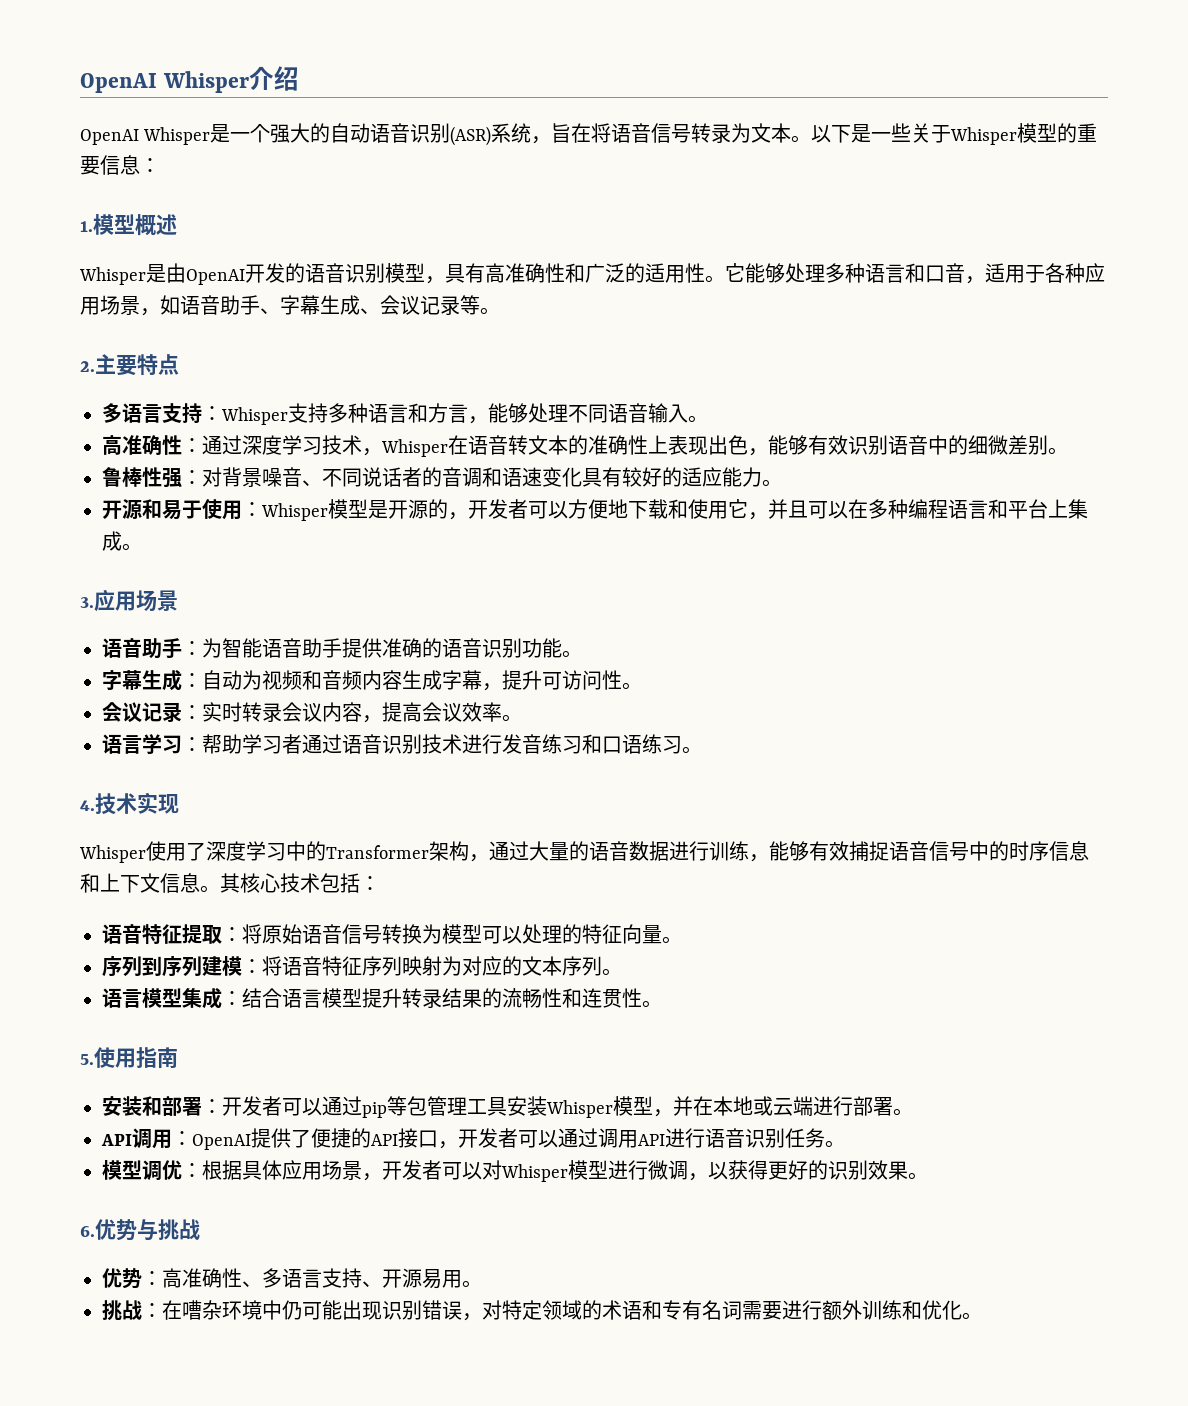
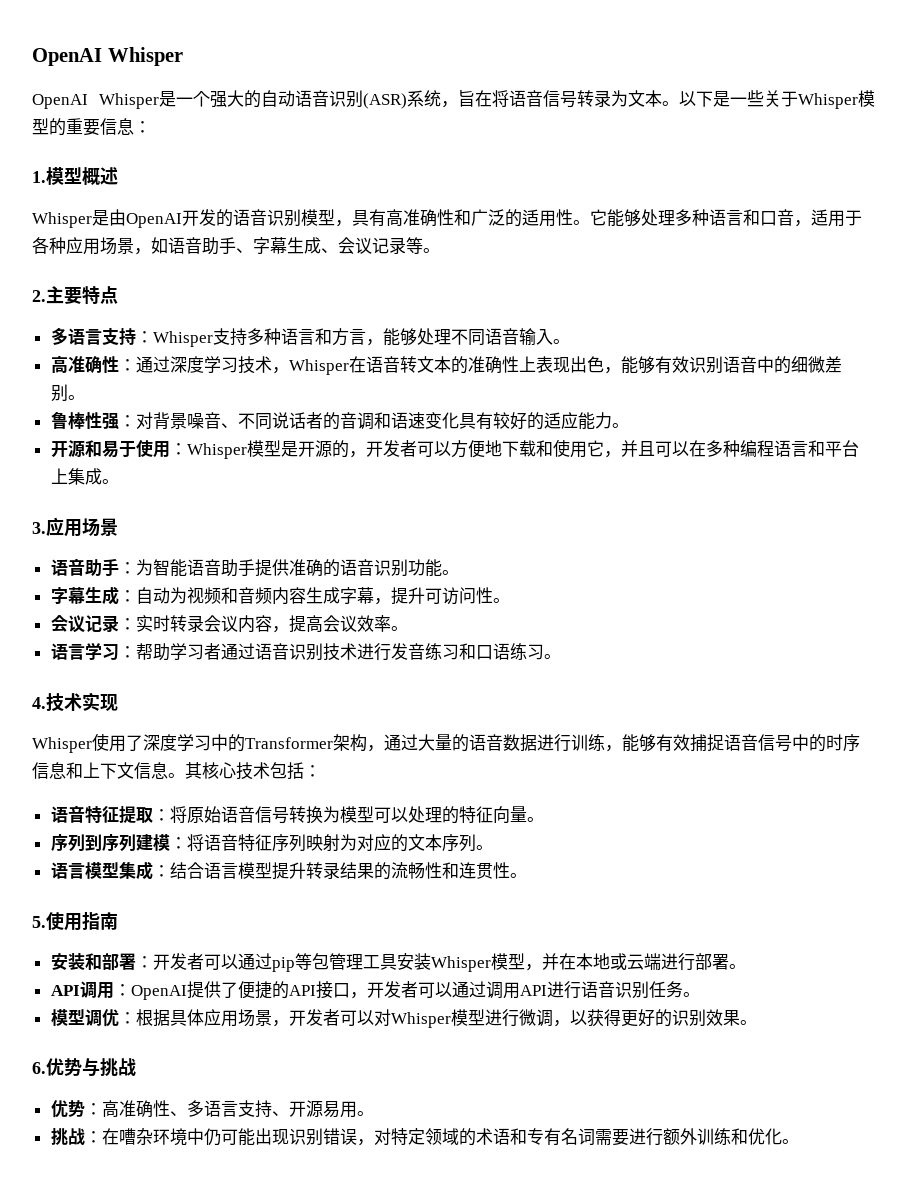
[80,66,299,93] OpenAI Whisper介绍 -> [32,47,183,66] OpenAI Whisper

